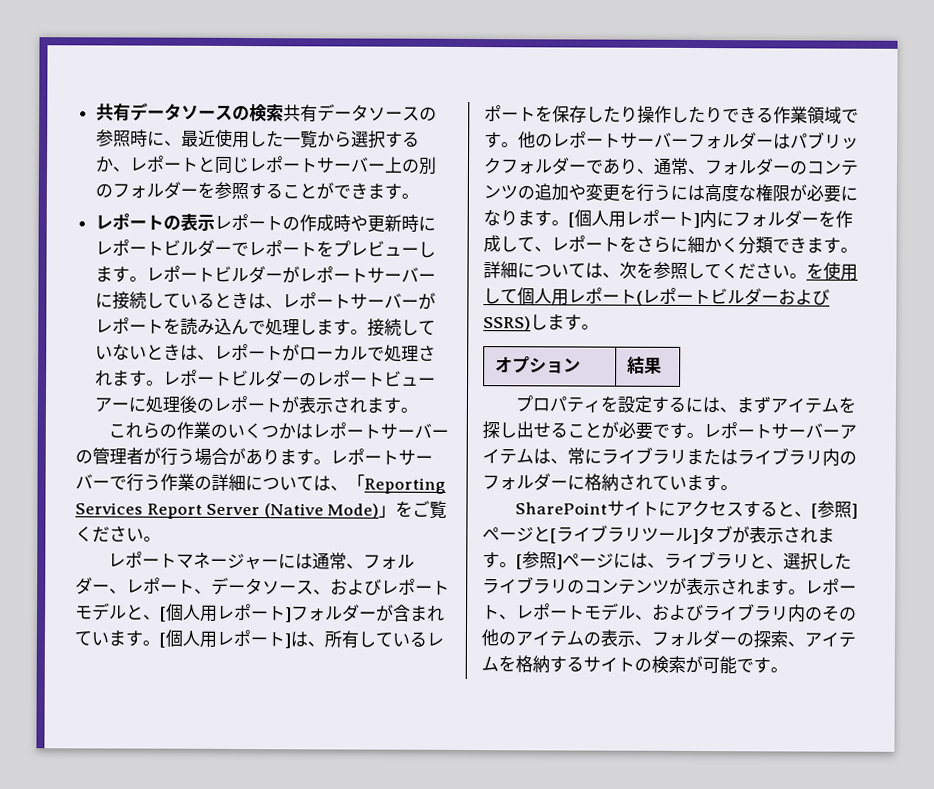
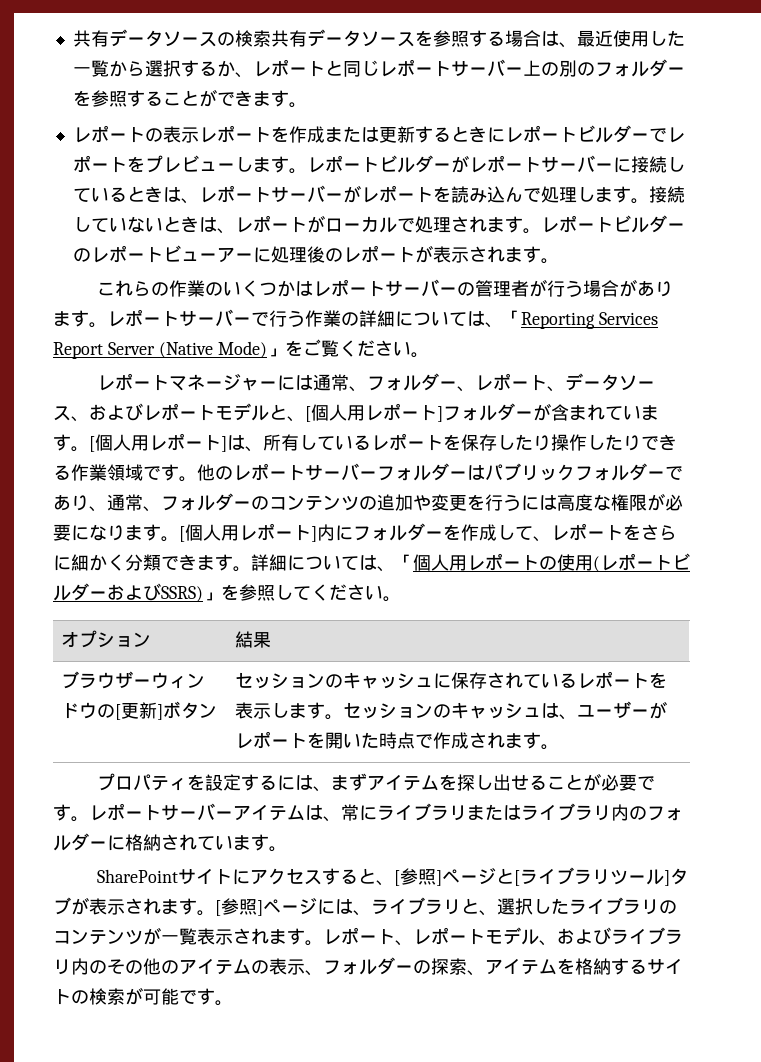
[418,106,437,121] [95,129,165,147] の参照時に -> [414,30,559,47] を参照する場合は
[281,214,419,233] の作成時や更新時 -> [270,126,487,143] を作成または更新するとき
[619,261,858,281] [483,287,637,306] 次を参照してください。を使用して個人用レポート -> [395,553,593,571] 「個人用レポートの使用
[530,314,582,331] します -> [203,584,383,601] 」を参照してください
(662, 365) none -> [61,671,206,689] [61,701,218,720] [235,671,668,689] [235,701,668,720] [235,731,560,750] // ブラウザーウィンドウの[更新]ボタン | セッションのキャッシュに保存されているレポートを表示します。セッションのキャッシュは、ユーザーがレポートを開いた時点で作成されます。
(687, 586) none -> [161,928,197,945] 一覧

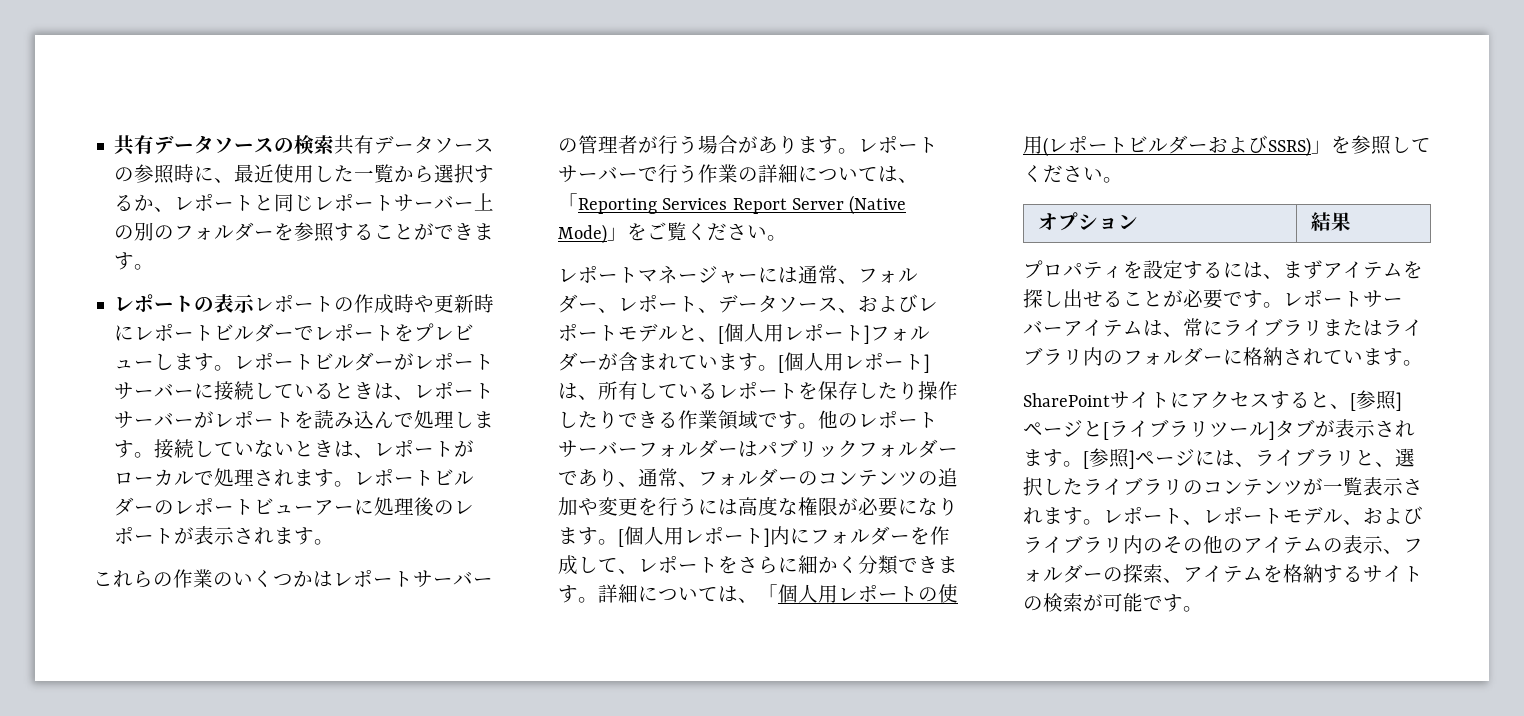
[414,30,559,47] を参照する場合は -> [114,164,215,184] の参照時に
[270,126,487,143] を作成または更新するとき -> [334,294,495,314] の作成時や更新時
[61,671,206,689] [61,701,218,720] [235,671,668,689] [235,701,668,720] [235,731,560,750] // ブラウザーウィンドウの[更新]ボタン | セッションのキャッシュに保存されているレポートを表示します。セッションのキャッシュは、ユーザーがレポートを開いた時点で作成されます。 -> (1351, 221) none

